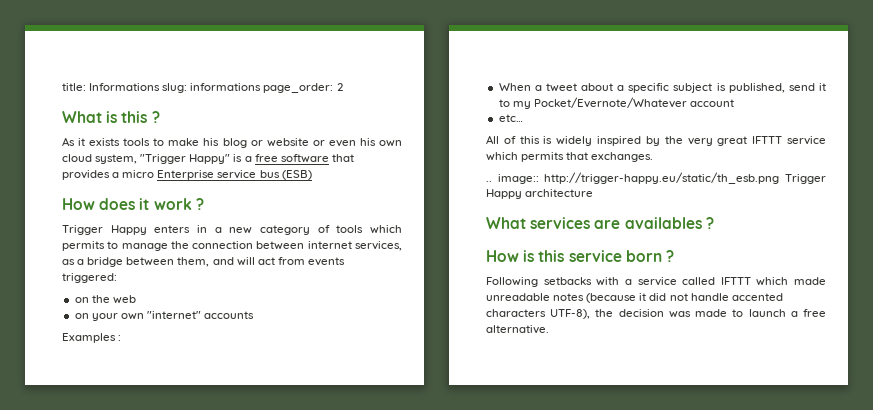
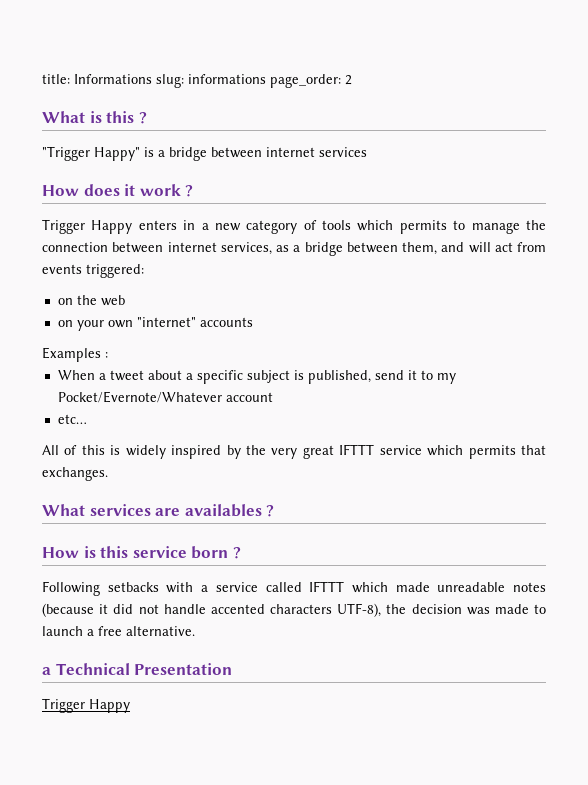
[62,137,402,148] [62,154,354,164] [62,170,312,180] As it exists tools to make his blog or website or even his own cloud system, "Trigger Happy" is a free software that provides a micro Enterprise service bus (ESB) -> [42,146,367,161] "Trigger Happy" is a bridge between internet services
[486,172,826,184] [486,189,594,199] // .. image:: http://trigger-happy.eu/static/th_esb.png Trigger Happy architecture -> (108, 474) none
(549, 329) none -> [42,663,233,675] [42,698,130,713] // a Technical Presentation // Trigger Happy

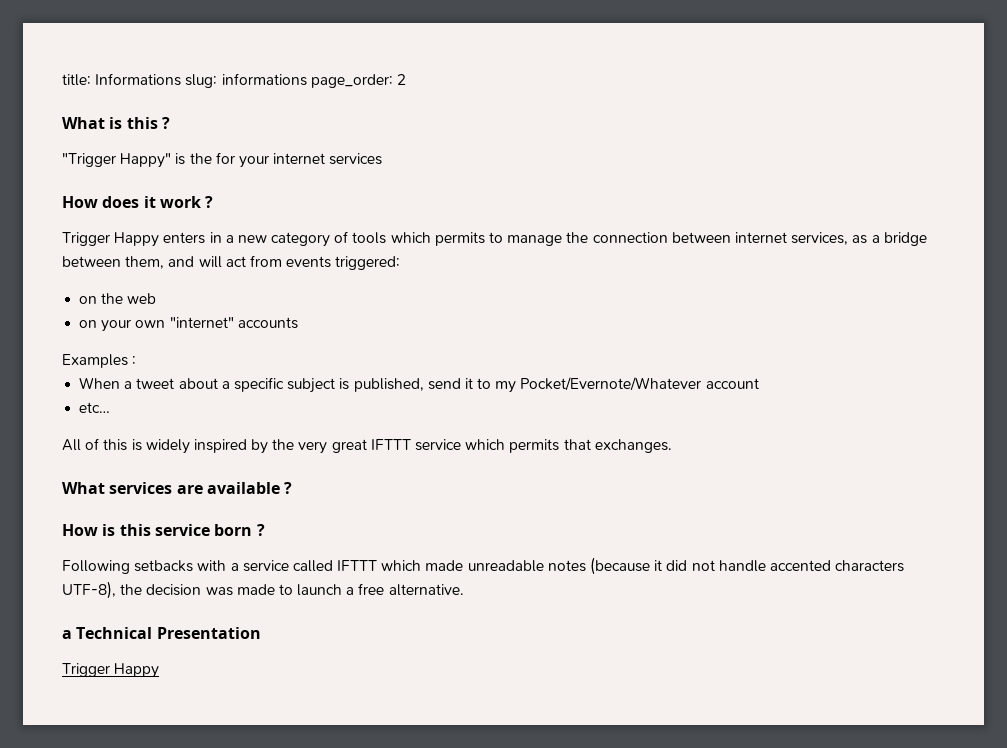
[158,147,262,161] a bridge between -> [189,152,269,168] the for your
[184,504,262,517] availables -> [206,482,280,494] available

